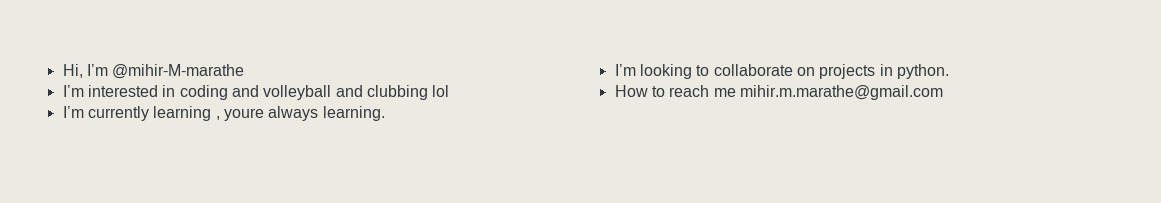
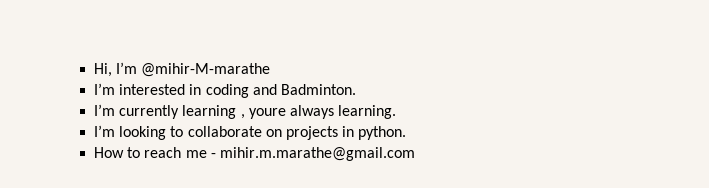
[263,85,450,100] volleyball and clubbing lol -> [280,84,356,95] Badminton.
(736, 92) none -> [210,153,216,158] -

